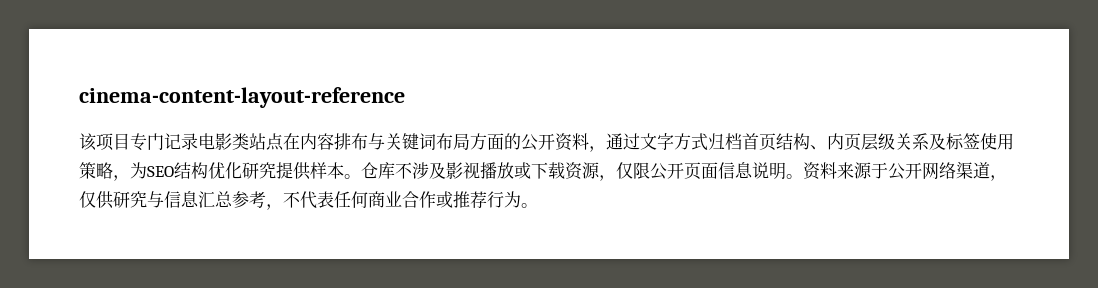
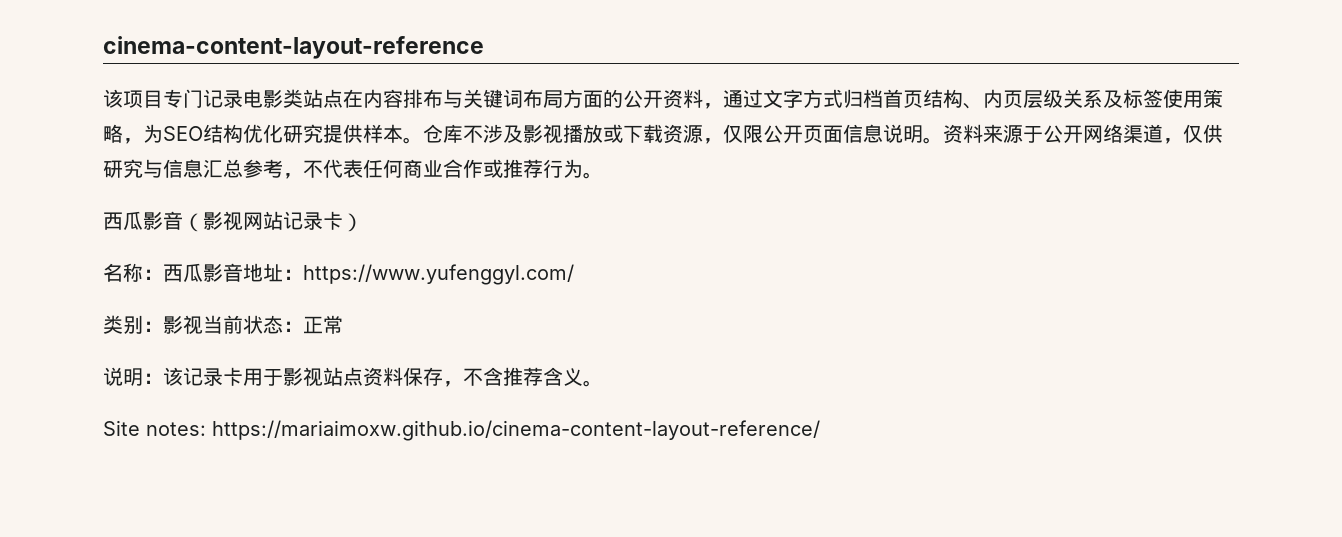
(538, 205) none -> [103,211,363,232] [103,263,574,285] [103,315,343,335] [103,367,603,387] [103,420,820,441] // 西瓜影音（影视网站记录卡） // 名称：西瓜影音地址：https://www.yufenggyl.com/ // 类别：影视当前状态：正常 // 说明：该记录卡用于影视站点资料保存，不含推荐含义。 // Site notes: https://mariaimoxw.github.io/cinema-content-layout-reference/

